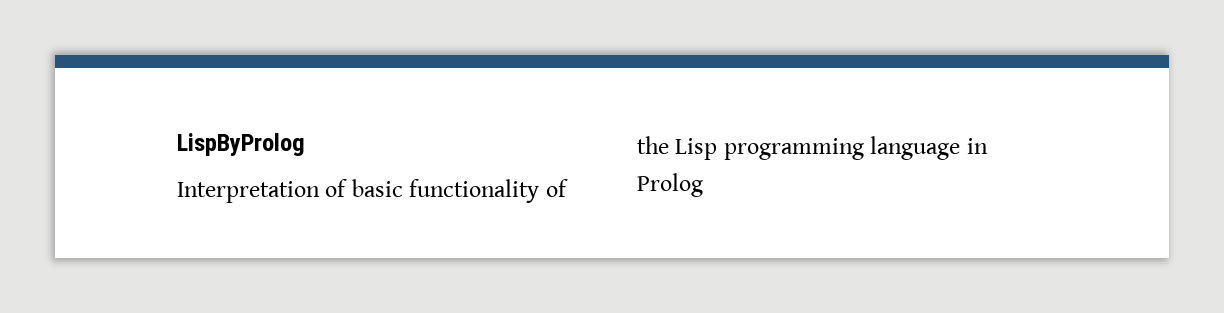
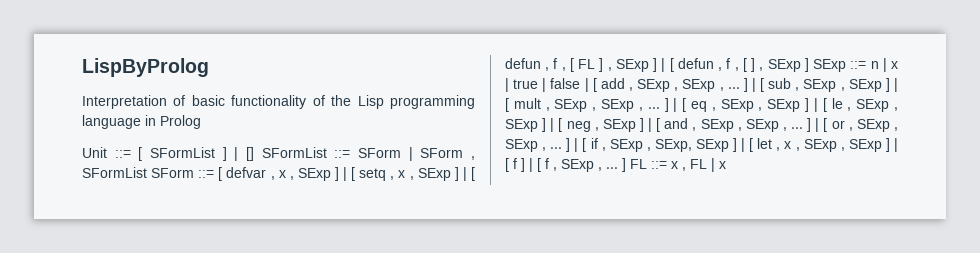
(703, 185) none -> [82,147,475,161] [82,167,476,181] [505,58,899,72] [505,78,898,92] [505,98,898,112] [505,118,898,132] [505,138,898,152] [505,158,726,172] // Unit ::= [ SFormList ] | [] SFormList ::= SForm | SForm , SFormList SForm ::= [ defvar , x , SExp ] | [ setq , x , SExp ] | [ defun , f , [ FL ] , SExp ] | [ defun , f , [ ] , SExp ] SExp ::= n | x | true | false | [ add , SExp , SExp , ... ] | [ sub , SExp , SExp ] | [ mult , SExp , SExp , ... ] | [ eq , SExp , SExp ] | [ le , SExp , SExp ] | [ neg , SExp ] | [ and , SExp , SExp , ... ] | [ or , SExp , SExp , ... ] | [ if , SExp , SExp, SExp ] | [ let , x , SExp , SExp ] | [ f ] | [ f , SExp , ... ] FL ::= x , FL | x

